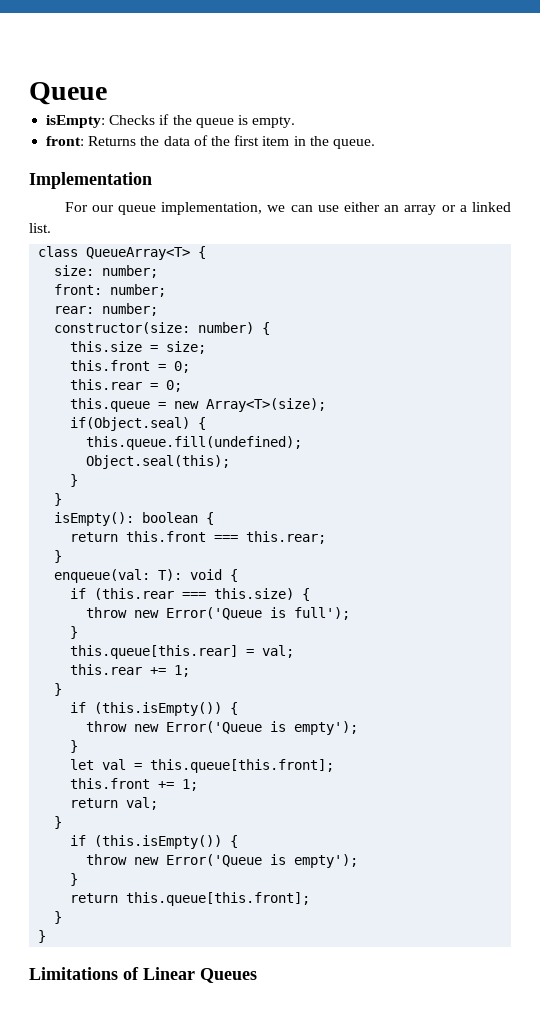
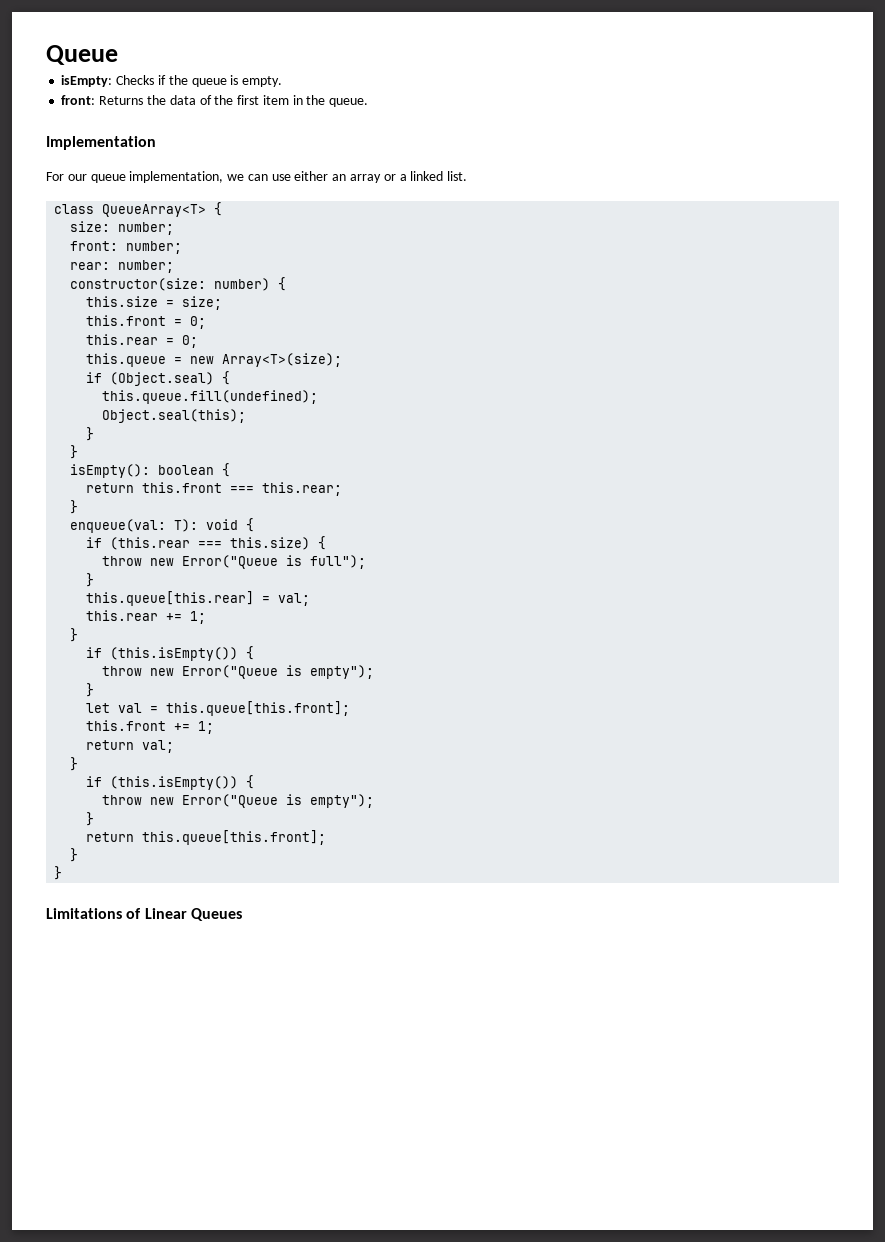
[70,417,191,431] if(Object.seal) -> [86,372,215,386] if (Object.seal)
[166,607,351,620] Error('Queue is full'); -> [182,555,367,569] Error("Queue is full");
[166,721,359,735] Error('Queue is empty'); -> [182,665,375,679] Error("Queue is empty");
[166,854,359,868] Error('Queue is empty'); -> [182,794,375,808] Error("Queue is empty");

